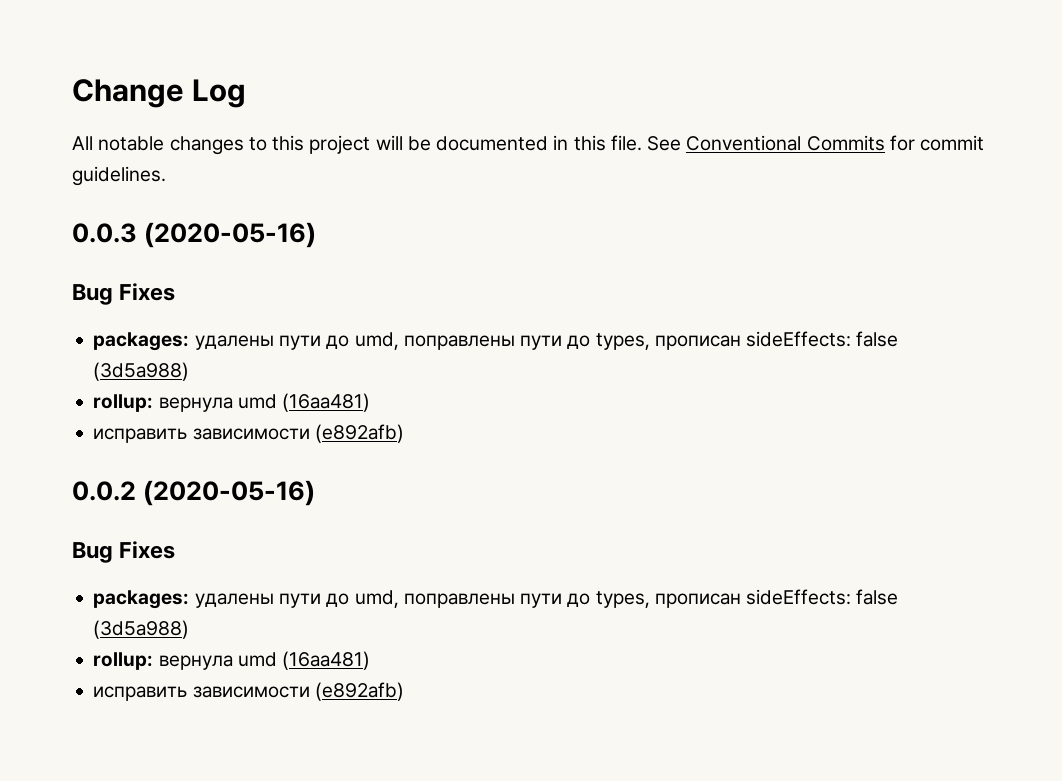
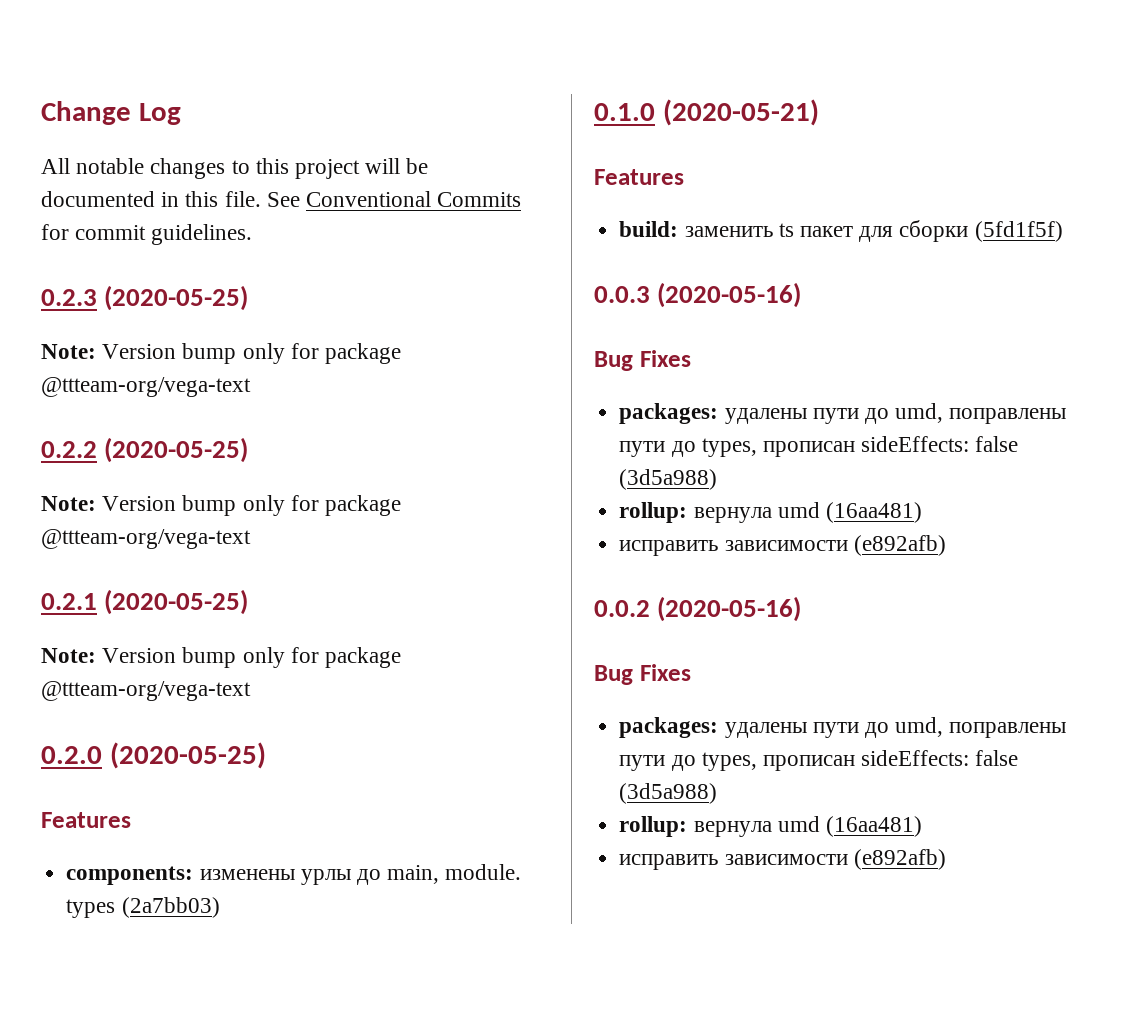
(166, 176) none -> [41,285,249,311] [41,343,402,364] [41,377,251,397] [41,437,249,463] [41,495,402,516] [41,529,251,549] [41,589,249,615] [41,647,402,668] [41,681,251,701] [41,742,266,769] [41,812,131,828] [66,864,522,885] [66,897,220,918] [594,99,819,126] [594,169,684,185] [619,220,1063,242] // 0.2.3 (2020-05-25) // Note: Version bump only for package @ttteam-org/vega-text // 0.2.2 (2020-05-25) // Note: Version bump only for package @ttteam-org/vega-text // 0.2.1 (2020-05-25) // Note: Version bump only for package @ttteam-org/vega-text // 0.2.0 (2020-05-25) // Features // components: изменены урлы до main, module. types (2a7bb03) // 0.1.0 (2020-05-21) // Features // build: заменить ts пакет для сборки (5fd1f5f)

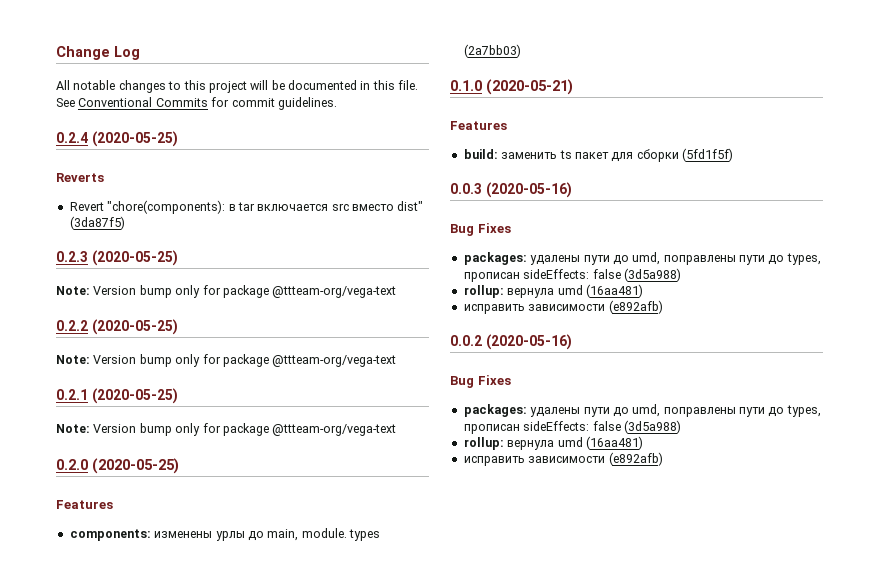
(253, 234) none -> [56,131,178,147] [56,173,104,182] [69,200,424,214] [69,216,125,230] // 0.2.4 (2020-05-25) // Reverts // Revert "chore(components): в tar включается src вместо dist" (3da87f5)

